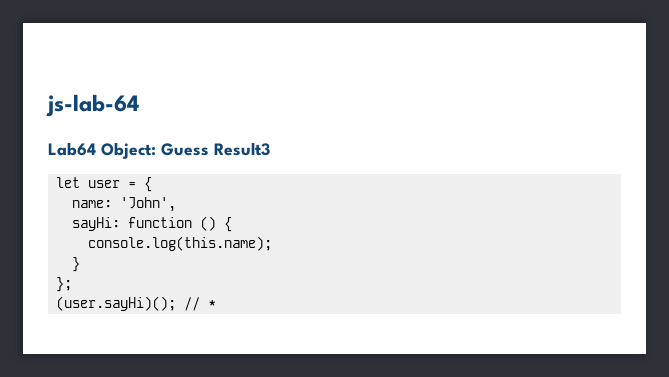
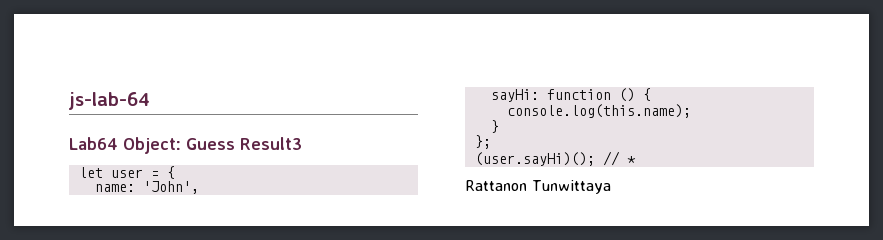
(217, 304) none -> [465,180,611,194] // Rattanon Tunwittaya

